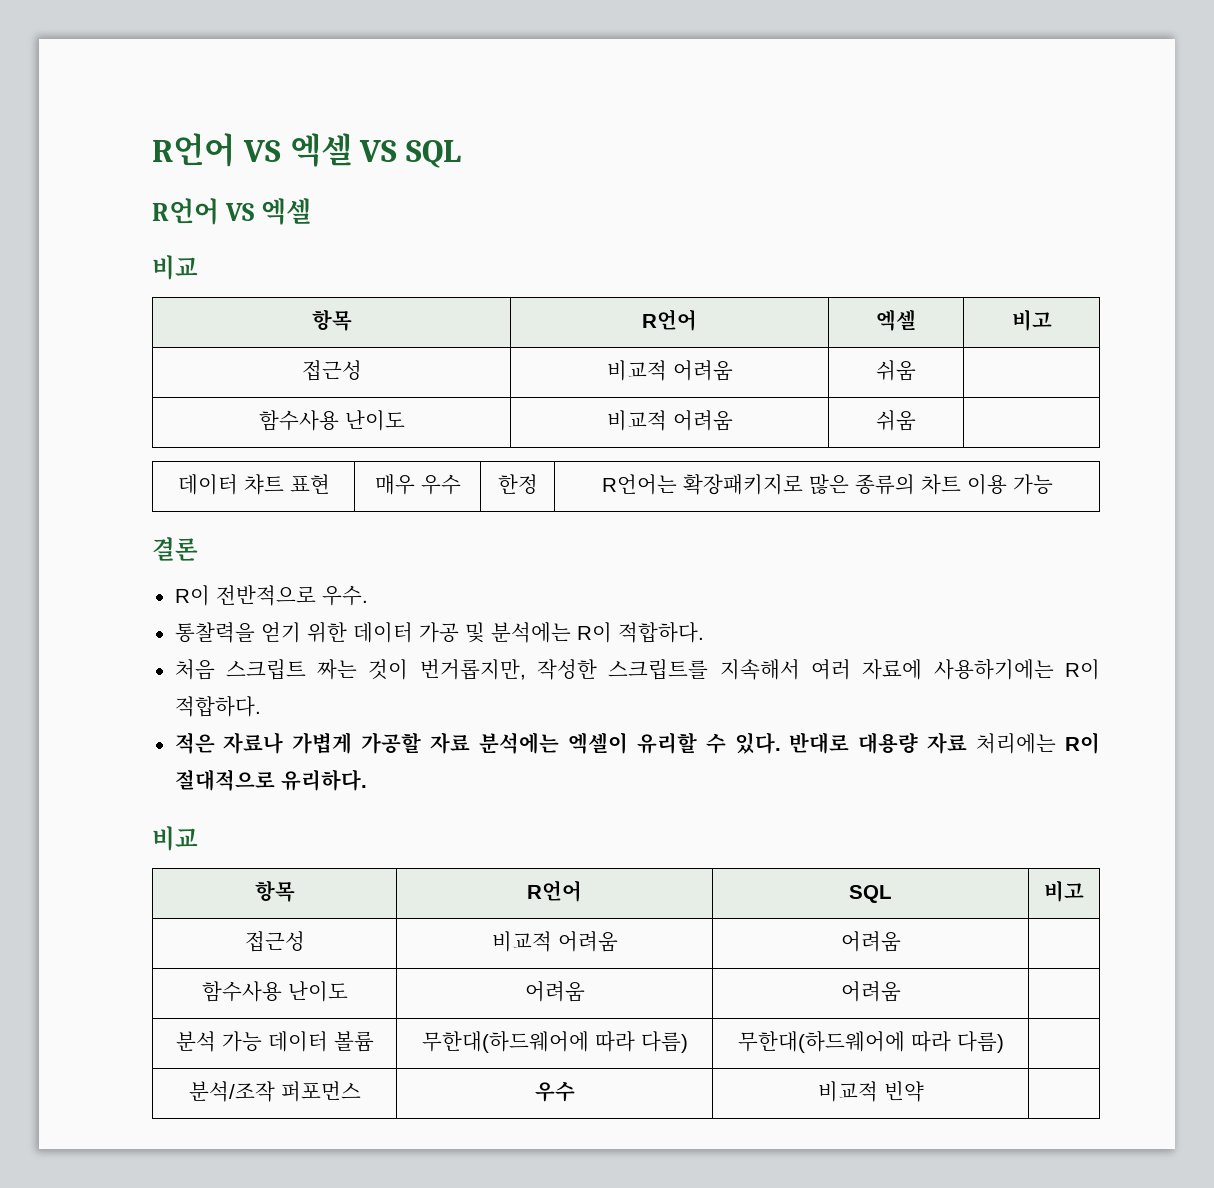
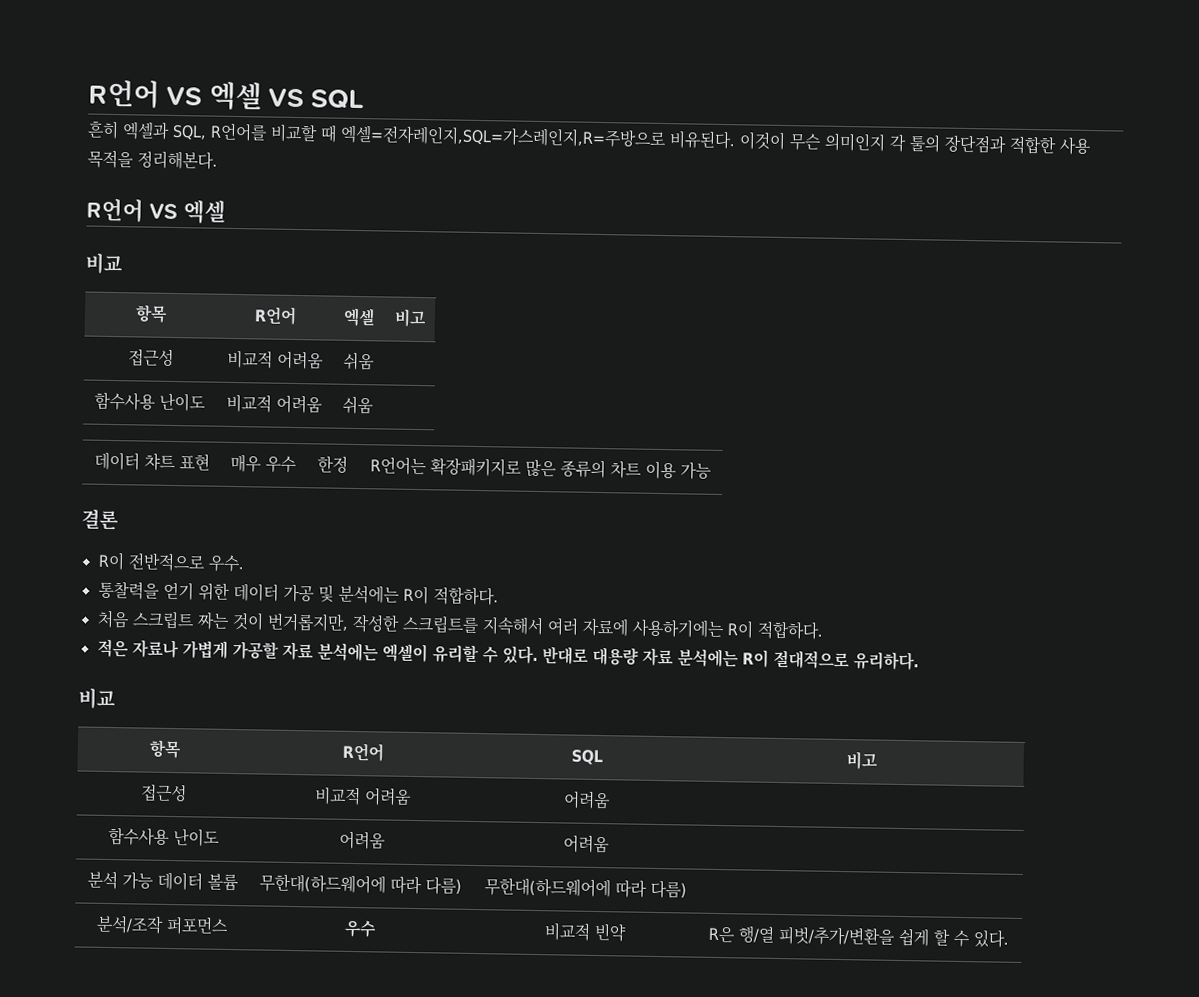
(462, 154) none -> [87,120,1091,156] [87,149,218,170] // 흔히 엑셀과 SQL, R언어를 비교할 때 엑셀=전자레인지,SQL=가스레인지,R=주방으로 비유된다. 이것이 무슨 의미인지 각 툴의 장단점과 적합한 사용 목적을 정리해본다.
[976,733,1057,754] 처리에는 -> [676,648,739,668] 분석에는
(924, 1091) none -> [708,925,1009,948] R은 행/열 피벗/추가/변환을 쉽게 할 수 있다.

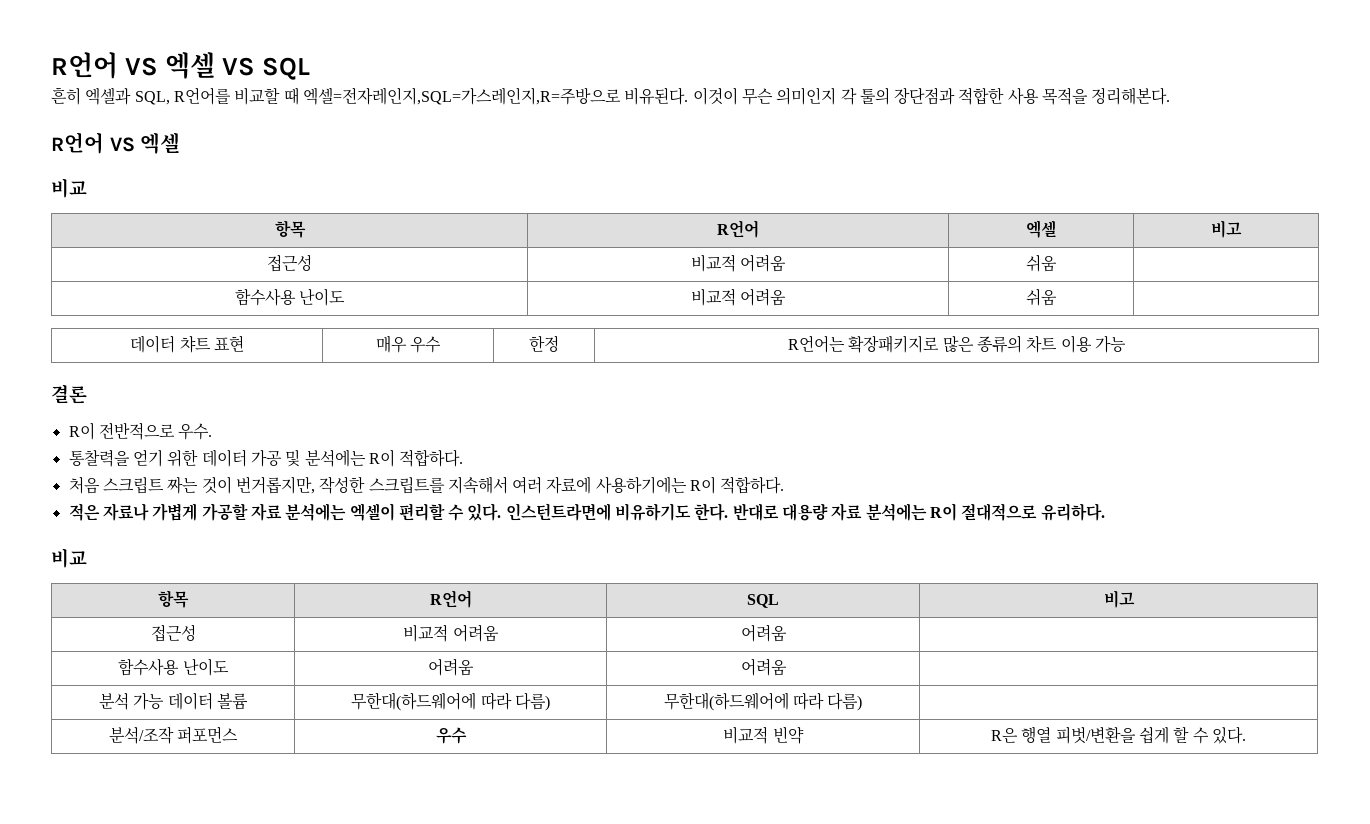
[431,644,538,665] 유리할 수 있다. -> [398,503,729,521] 편리할 수 있다. 인스턴트라면에 비유하기도 한다.
[738,925,895,946] 행/열 피벗/추가/변환을 -> [1021,726,1136,744] 행열 피벗/변환을

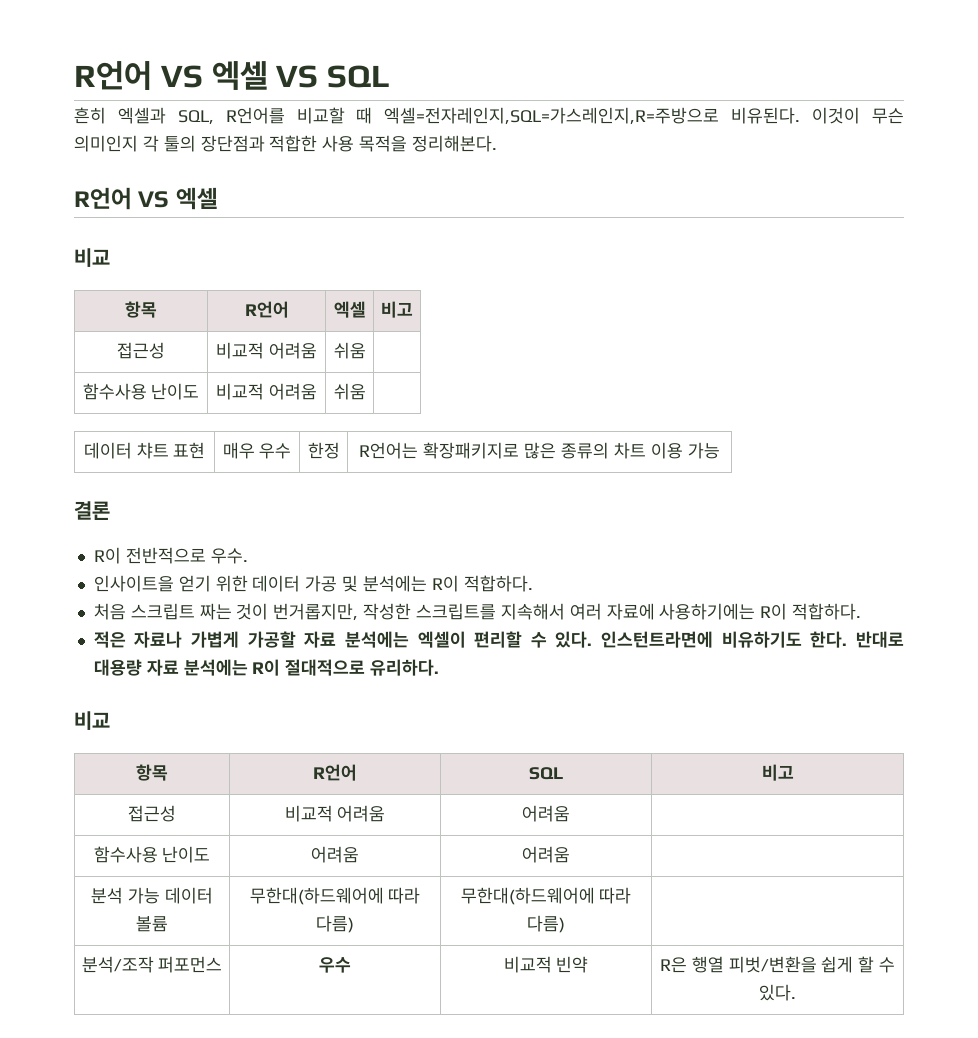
[68,449,130,467] 통찰력을 -> [93,575,174,592] 인사이트을

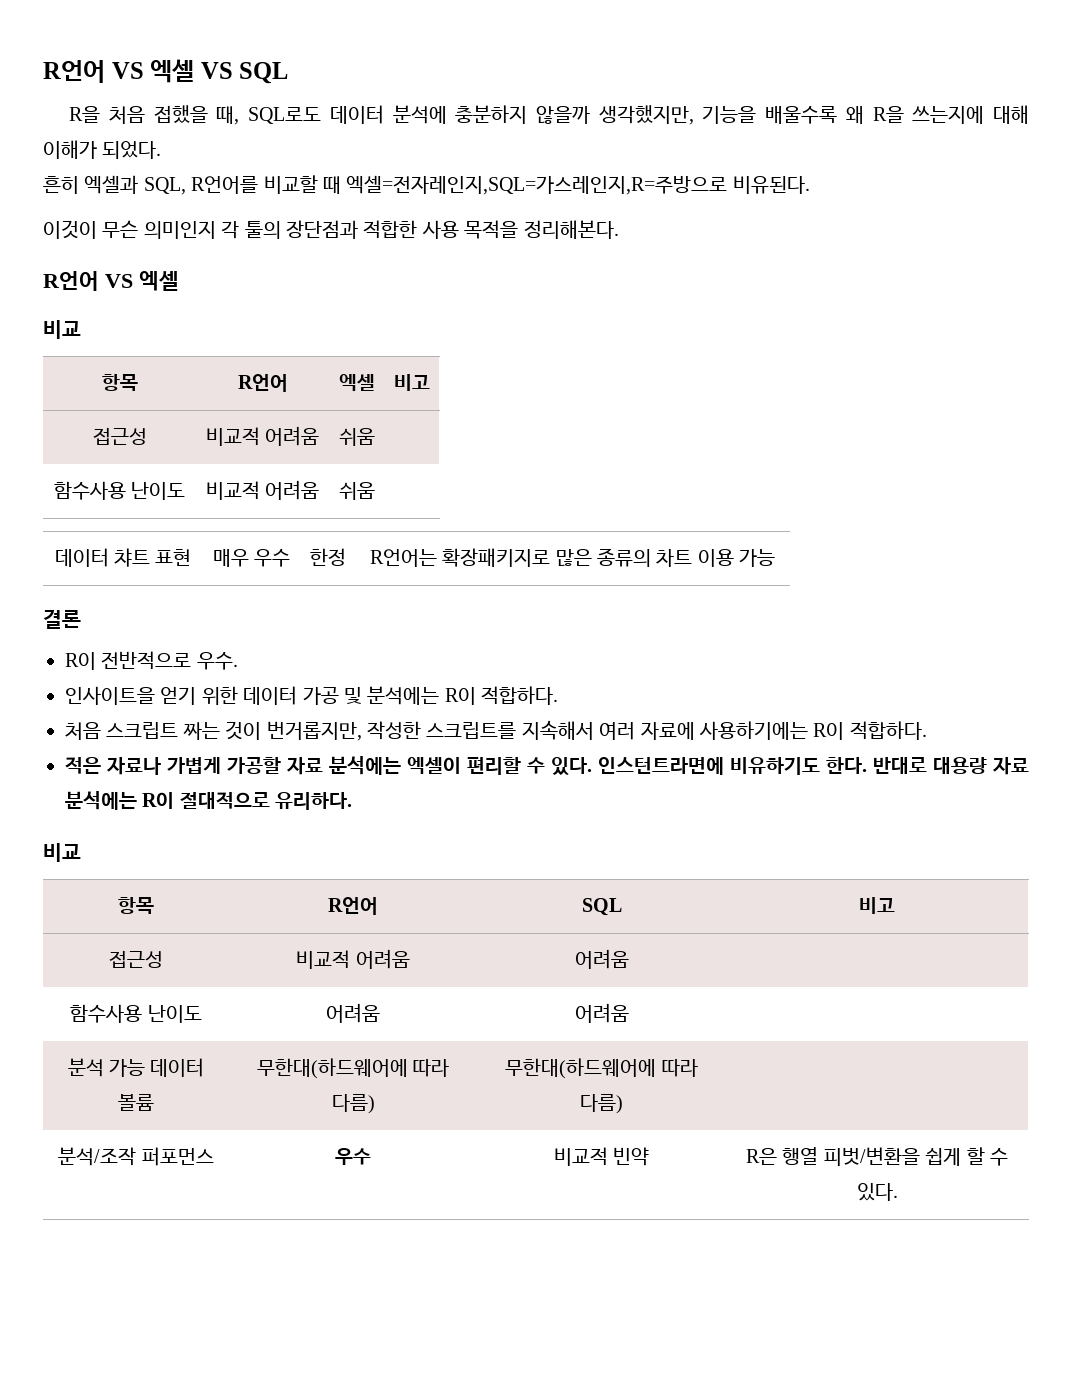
(391, 76) none -> [69,105,1030,125] [43,140,162,159] // R을 처음 접했을 때, SQL로도 데이터 분석에 충분하지 않을까 생각했지만, 기능을 배울수록 왜 R을 쓰는지에 대해 이해가 되었다.
(801, 115) none -> (810, 185) //

